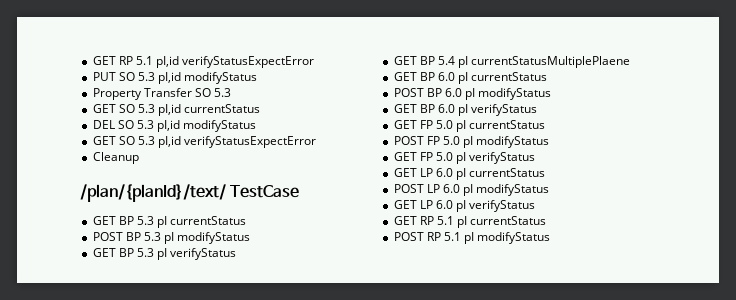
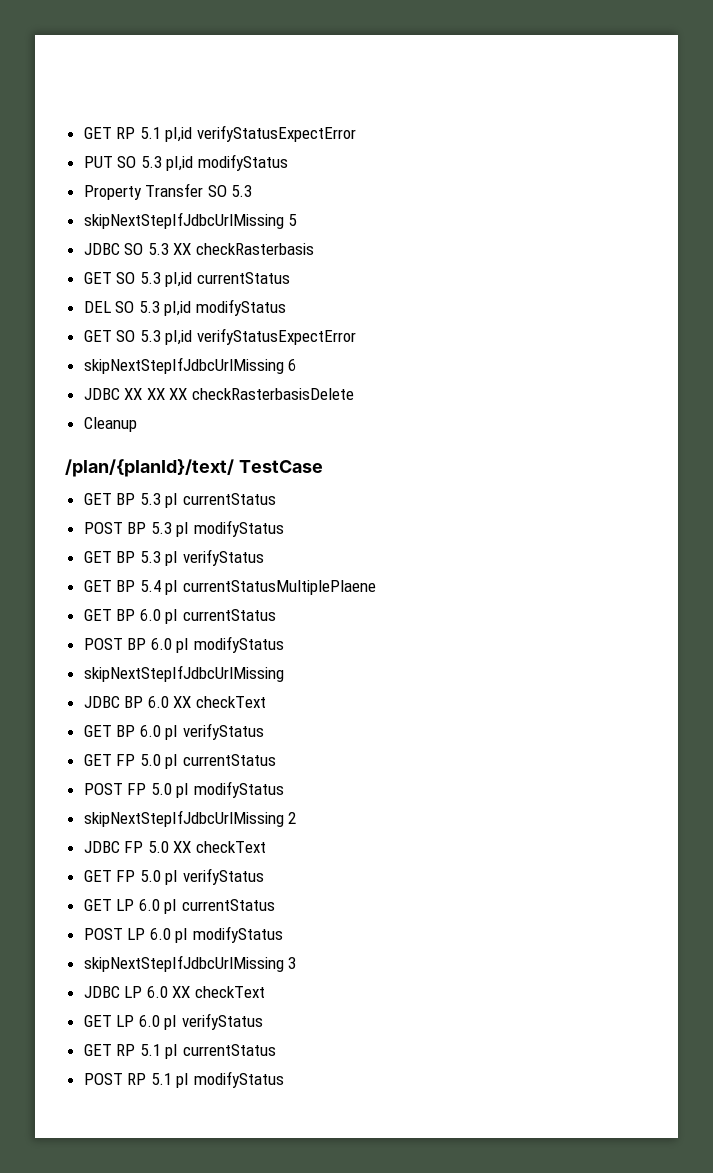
(231, 92) none -> [83,212,298,229] [83,243,315,255] // skipNextStepIfJdbcUrlMissing 5 // JDBC SO 5.3 XX checkRasterbasis
(317, 142) none -> [83,357,297,374] [83,388,355,400] // skipNextStepIfJdbcUrlMissing 6 // JDBC XX XX XX checkRasterbasisDelete
(552, 94) none -> [83,665,284,682] [83,696,267,708] // skipNextStepIfJdbcUrlMissing // JDBC BP 6.0 XX checkText
(550, 142) none -> [83,810,297,827] [83,841,267,853] // skipNextStepIfJdbcUrlMissing 2 // JDBC FP 5.0 XX checkText
(550, 190) none -> [83,955,297,972] [83,986,266,998] // skipNextStepIfJdbcUrlMissing 3 // JDBC LP 6.0 XX checkText

